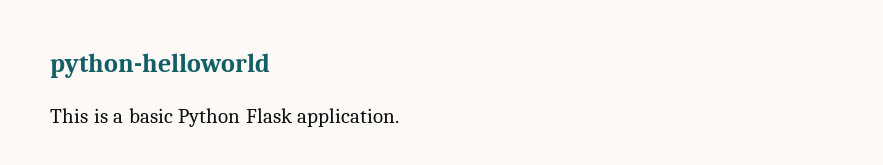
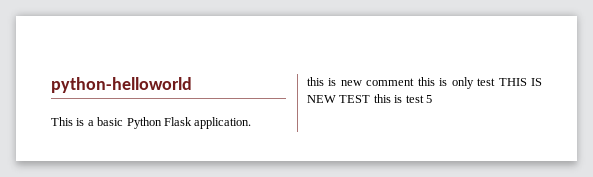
(400, 117) none -> [307,77,542,89] [307,94,432,103] // this is new comment this is only test THIS IS NEW TEST this is test 5

